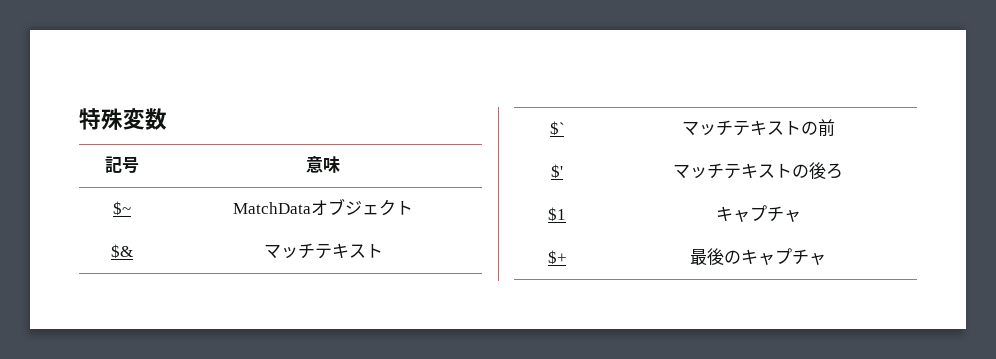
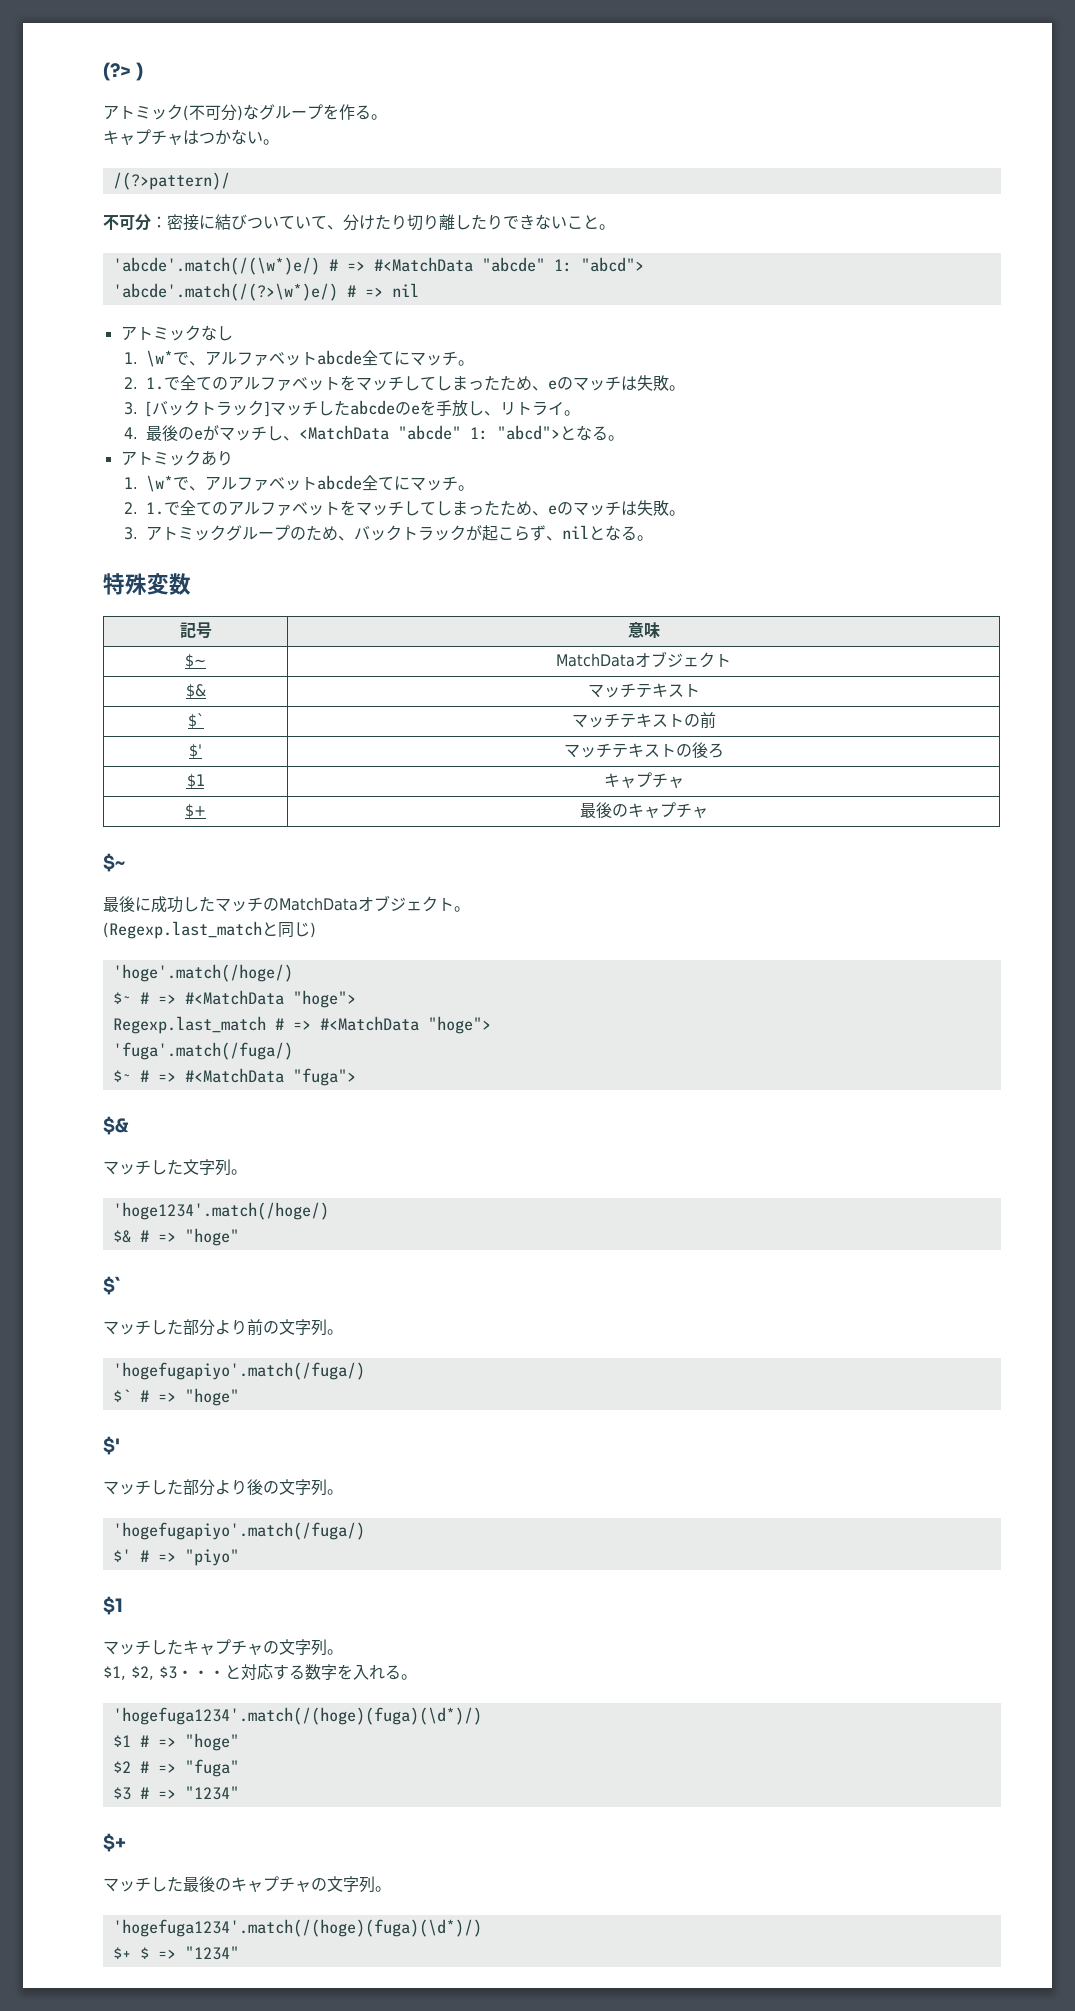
(79, 119) none -> [103,62,143,81] [103,104,387,121] [103,129,279,145] [112,172,230,190] [103,214,615,231] [112,257,644,275] [112,283,419,301] [120,325,233,341] [123,350,474,367] [123,375,685,391] [123,400,580,417] [123,425,624,441] [120,450,233,466] [123,475,474,492] [123,500,685,516] [123,525,653,541] (?> ) // アトミック(不可分)なグループを作る。 // キャプチャはつかない。 // /(?>pattern)/ // 不可分：密接に結びついていて、分けたり切り離したりできないこと。 // 'abcde'.match(/(\w*)e/) # => #<MatchData "abcde" 1: "abcd"> // 'abcde'.match(/(?>\w*)e/) # => nil // アトミックなし // 1. \w*で、アルファベットabcde全てにマッチ。 // 2. 1.で全てのアルファベットをマッチしてしまったため、eのマッチは失敗。 // 3. [バックトラック]マッチしたabcdeのeを手放し、リトライ。 // 4.最後のeがマッチし、<MatchData "abcde" 1: "abcd">となる。 // アトミックあり // 1. \w*で、アルファベットabcde全てにマッチ。 // 2. 1.で全てのアルファベットをマッチしてしまったため、eのマッチは失敗。 // 3.アトミックグループのため、バックトラックが起こらず、nilとなる。 //
(826, 259) none -> [103,853,125,872] [103,895,470,913] [103,921,316,939] [112,964,293,982] [112,990,356,1008] [112,1016,491,1034] [112,1042,293,1060] [112,1068,356,1086] [103,1116,129,1135] [103,1159,247,1176] [112,1202,329,1220] [112,1228,239,1246] [103,1276,121,1295] [103,1319,343,1336] [112,1362,365,1380] [112,1388,239,1406] [103,1436,120,1455] [103,1479,343,1496] [112,1522,365,1540] [112,1549,239,1566] [103,1596,123,1615] [103,1639,343,1656] [103,1664,417,1680] [112,1707,482,1725] [112,1733,239,1751] [112,1759,239,1777] [112,1786,239,1800] [103,1833,126,1852] [103,1876,391,1893] [112,1919,482,1937] [112,1946,239,1960] // $~ // 最後に成功したマッチのMatchDataオブジェクト。 // (Regexp.last_matchと同じ) // 'hoge'.match(/hoge/) // $~ # => #<MatchData "hoge"> // Regexp.last_match # => #<MatchData "hoge"> // 'fuga'.match(/fuga/) // $~ # => #<MatchData "fuga"> // $& // マッチした文字列。 // 'hoge1234'.match(/hoge/) // $& # => "hoge" // $` // マッチした部分より前の文字列。 // 'hogefugapiyo'.match(/fuga/) // $` # => "hoge" // $' // マッチした部分より後の文字列。 // 'hogefugapiyo'.match(/fuga/) // $' # => "piyo" // $1 // マッチしたキャプチャの文字列。 // $1, $2, $3・・・と対応する数字を入れる。 // 'hogefuga1234'.match(/(hoge)(fuga)(\d*)/) // $1 # => "hoge" // $2 # => "fuga" // $3 # => "1234" // $+ // マッチした最後のキャプチャの文字列。 // 'hogefuga1234'.match(/(hoge)(fuga)(\d*)/) // $+ $ => "1234"

